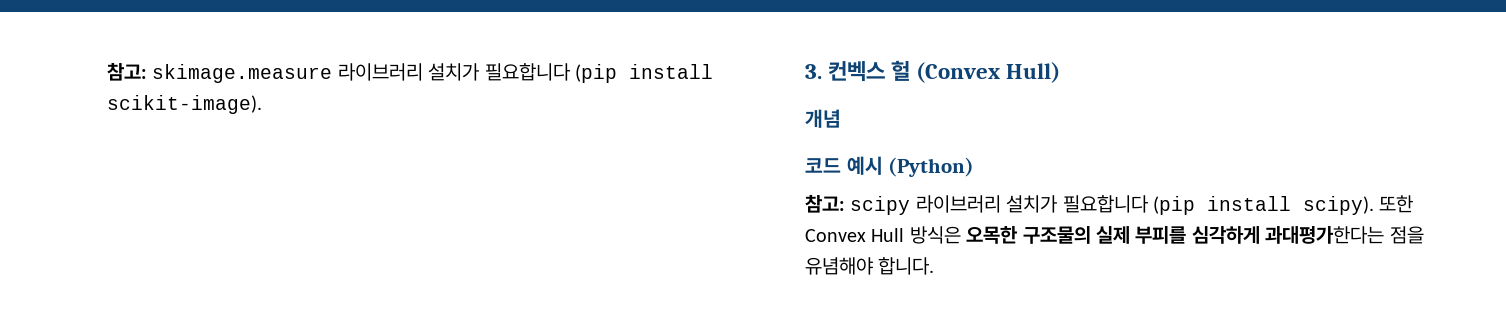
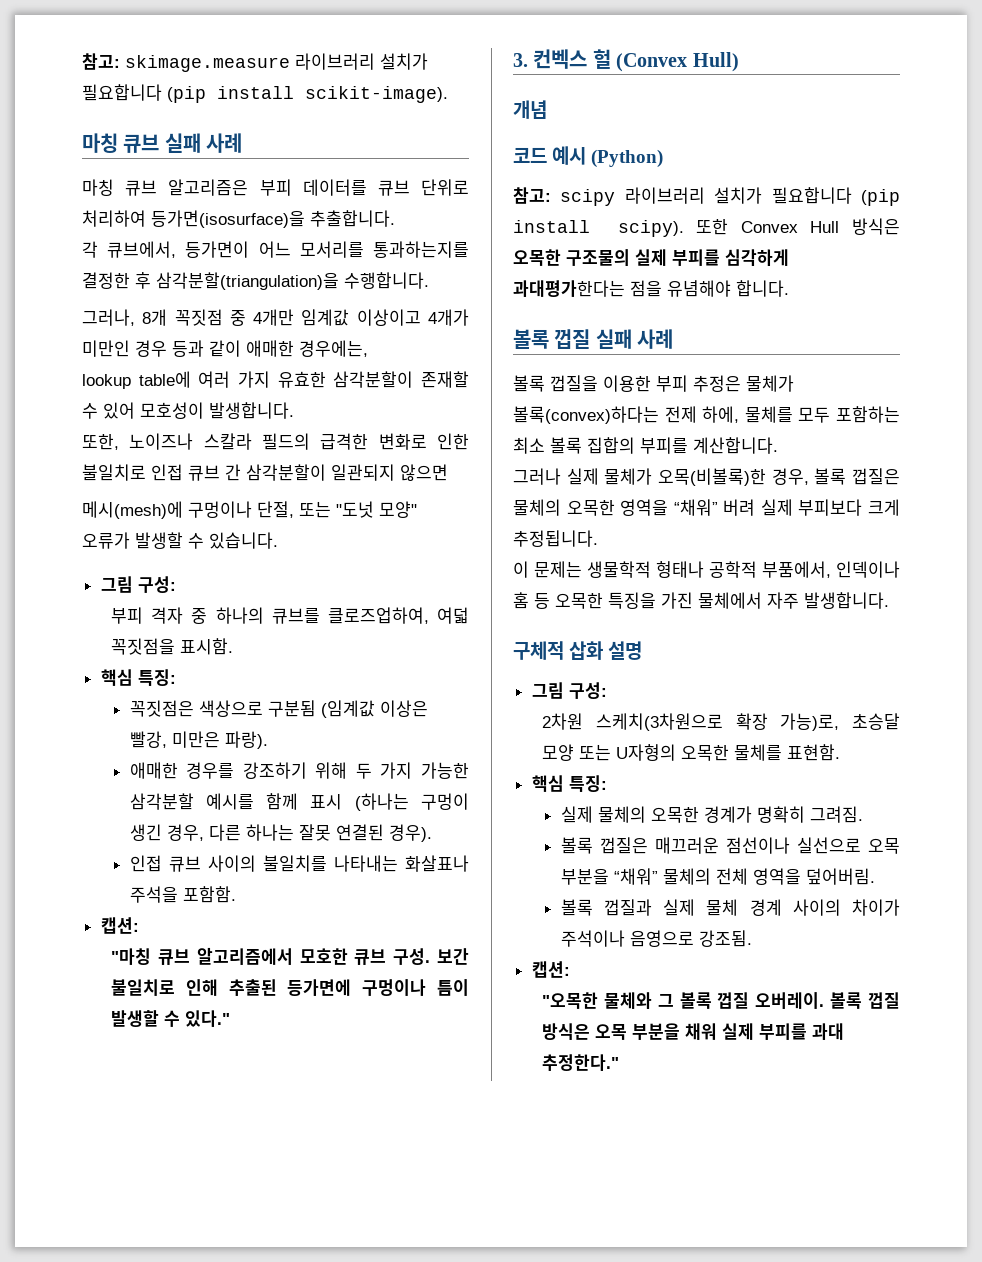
(262, 104) none -> [82,133,243,153] [82,179,469,196] [82,210,395,228] [82,241,469,258] [82,272,429,290] [82,309,469,326] [82,340,368,357] [82,371,469,389] [82,402,294,419] [82,433,469,450] [82,464,448,481] [82,501,417,519] [82,532,278,549] [100,576,176,593] [110,607,469,624] [110,638,233,655] [100,669,176,686] [129,700,428,718] [129,731,268,749] [129,762,469,779] [129,793,469,811] [129,824,432,842] [129,855,469,872] [129,886,236,903] [100,917,139,934] [110,947,470,965] [110,979,470,996] [110,1010,230,1027] // 마칭 큐브 실패 사례 // 마칭 큐브 알고리즘은 부피 데이터를 큐브 단위로 처리하여 등가면(isosurface)을 추출합니다. // 각 큐브에서, 등가면이 어느 모서리를 통과하는지를 결정한 후 삼각분할(triangulation)을 수행합니다. // 그러나, 8개 꼭짓점 중 4개만 임계값 이상이고 4개가 미만인 경우 등과 같이 애매한 경우에는, // lookup table에 여러 가지 유효한 삼각분할이 존재할 수 있어 모호성이 발생합니다. // 또한, 노이즈나 스칼라 필드의 급격한 변화로 인한 불일치로 인접 큐브 간 삼각분할이 일관되지 않으면 // 메시(mesh)에 구멍이나 단절, 또는 "도넛 모양" 오류가 발생할 수 있습니다. // 그림 구성: // 부피 격자 중 하나의 큐브를 클로즈업하여, 여덟 꼭짓점을 표시함. // 핵심 특징: // 꼭짓점은 색상으로 구분됨 (임계값 이상은 빨강, 미만은 파랑). // 애매한 경우를 강조하기 위해 두 가지 가능한 삼각분할 예시를 함께 표시 (하나는 구멍이 생긴 경우, 다른 하나는 잘못 연결된 경우). // 인접 큐브 사이의 불일치를 나타내는 화살표나 주석을 포함함. // 캡션: // "마칭 큐브 알고리즘에서 모호한 큐브 구성. 보간 불일치로 인해 추출된 등가면에 구멍이나 틈이 발생할 수 있다."
(935, 266) none -> [513,329,674,349] [513,375,794,392] [513,406,900,424] [513,437,778,454] [513,468,900,486] [513,499,900,516] [513,530,598,547] [513,561,900,578] [513,592,889,609] [513,641,643,660] [531,682,607,699] [541,713,900,731] [541,744,840,761] [531,775,607,792] [560,806,863,823] [560,837,900,854] [560,868,875,885] [560,899,900,916] [560,930,752,947] [531,961,570,978] [541,992,900,1009] [541,1023,844,1040] [541,1054,619,1071] // 볼록 껍질 실패 사례 // 볼록 껍질을 이용한 부피 추정은 물체가 볼록(convex)하다는 전제 하에, 물체를 모두 포함하는 최소 볼록 집합의 부피를 계산합니다. // 그러나 실제 물체가 오목(비볼록)한 경우, 볼록 껍질은 물체의 오목한 영역을 “채워” 버려 실제 부피보다 크게 추정됩니다. // 이 문제는 생물학적 형태나 공학적 부품에서, 인덱이나 홈 등 오목한 특징을 가진 물체에서 자주 발생합니다. // 구체적 삽화 설명 // 그림 구성: // 2차원 스케치(3차원으로 확장 가능)로, 초승달 모양 또는 U자형의 오목한 물체를 표현함. // 핵심 특징: // 실제 물체의 오목한 경계가 명확히 그려짐. // 볼록 껍질은 매끄러운 점선이나 실선으로 오목 부분을 “채워” 물체의 전체 영역을 덮어버림. // 볼록 껍질과 실제 물체 경계 사이의 차이가 주석이나 음영으로 강조됨. // 캡션: // "오목한 물체와 그 볼록 껍질 오버레이. 볼록 껍질 방식은 오목 부분을 채워 실제 부피를 과대 추정한다."

